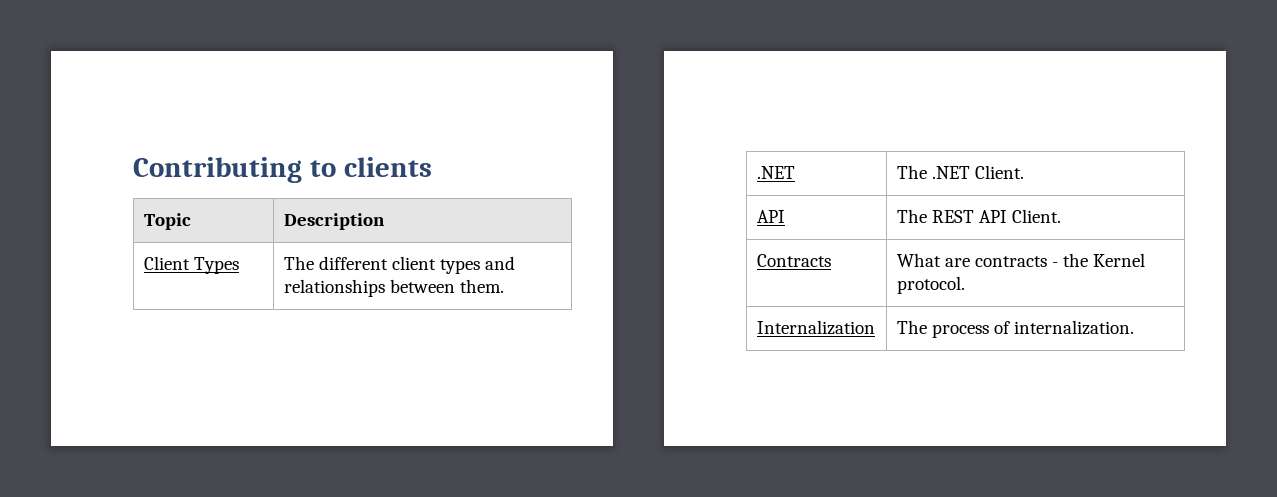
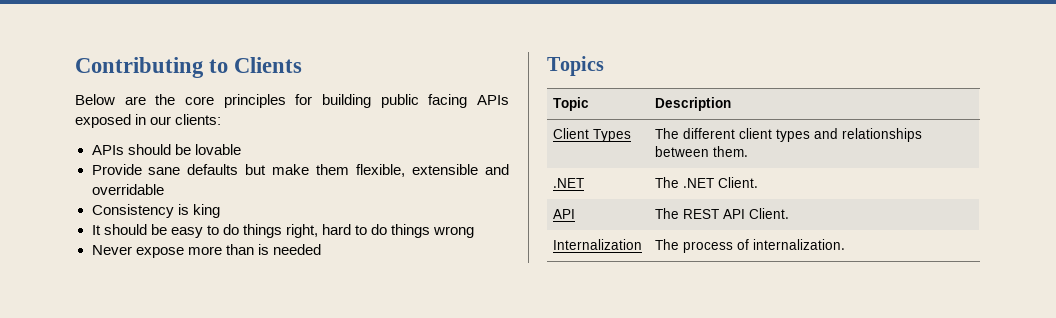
[343,157,432,177] clients -> [234,57,303,73] [75,94,510,108] [75,114,222,128] [91,144,241,155] [91,164,509,177] [91,184,164,195] [91,204,220,218] [91,224,475,238] [91,244,321,258] [547,56,604,76] Clients // Below are the core principles for building public facing APIs exposed in our clients: // APIs should be lovable // Provide sane defaults but make them flexible, extensible and overridable // Consistency is king // It should be easy to do things right, hard to do things wrong // Never expose more than is needed // Topics
[756,254,831,267] [896,253,1145,267] [896,276,965,294] // Contracts | What are contracts - the Kernel protocol. -> (790, 213) none

